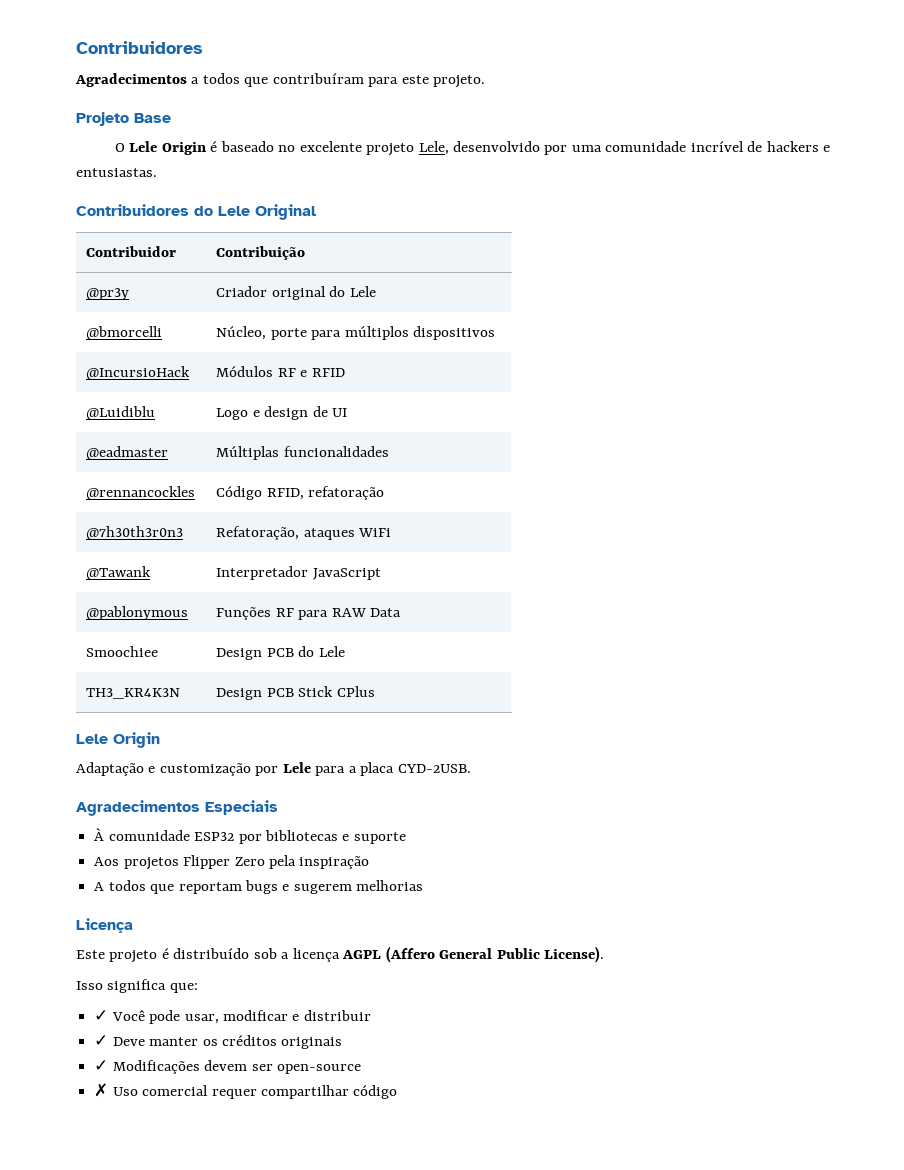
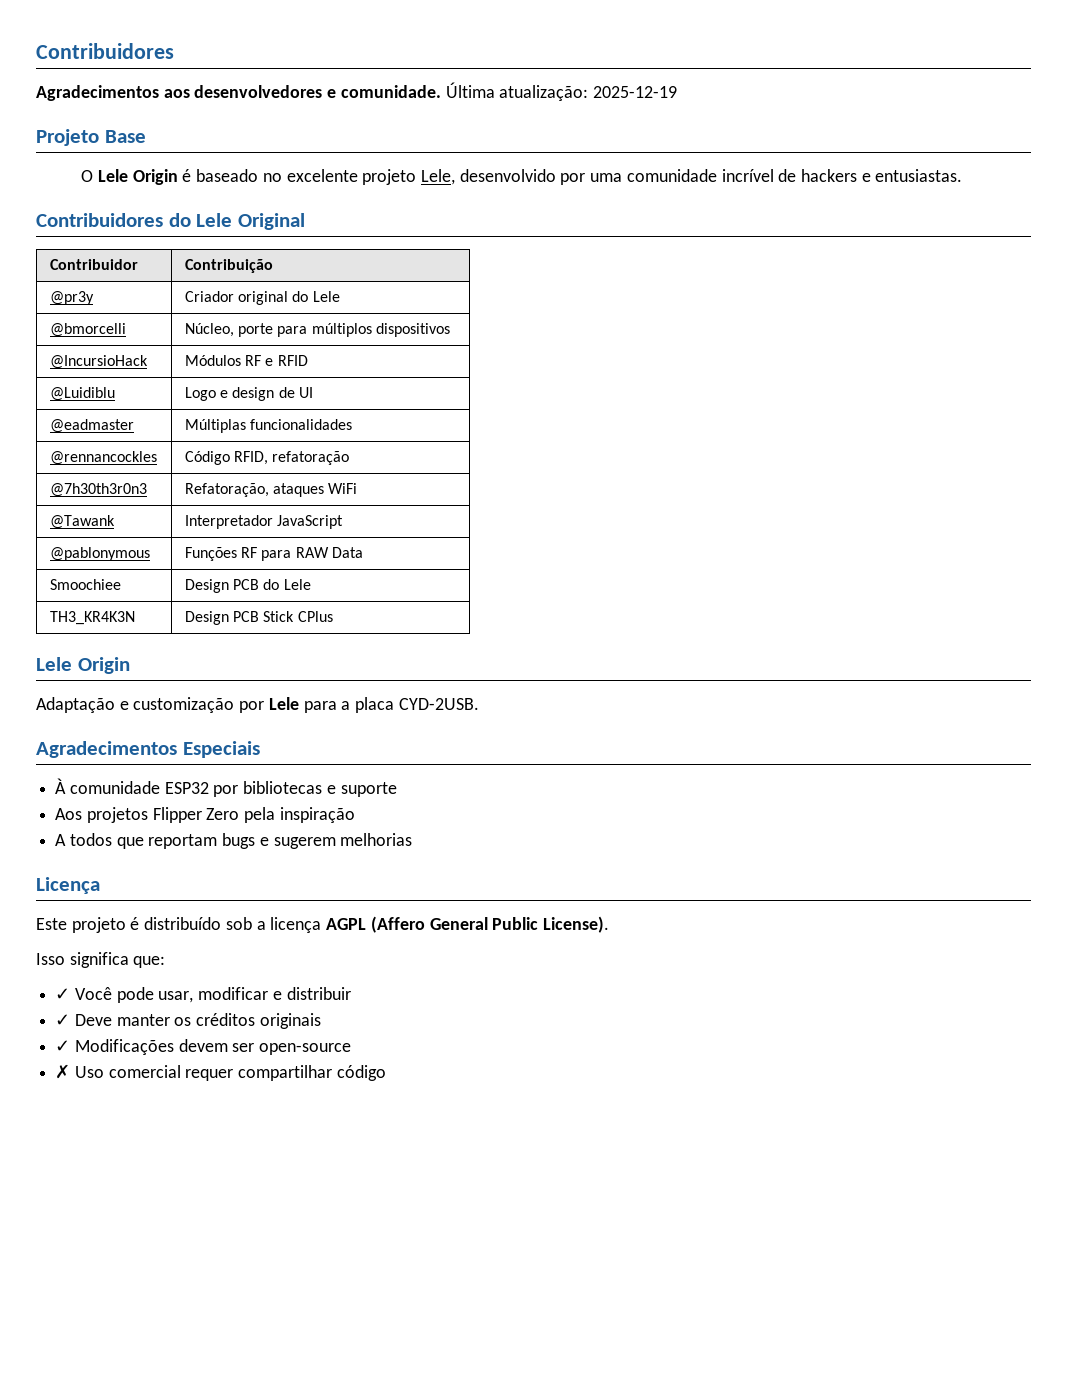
[191,73,486,88] a todos que contribuíram para este projeto. -> [163,82,678,101] aos desenvolvedores e comunidade. Última atualização: 2025-12-19

